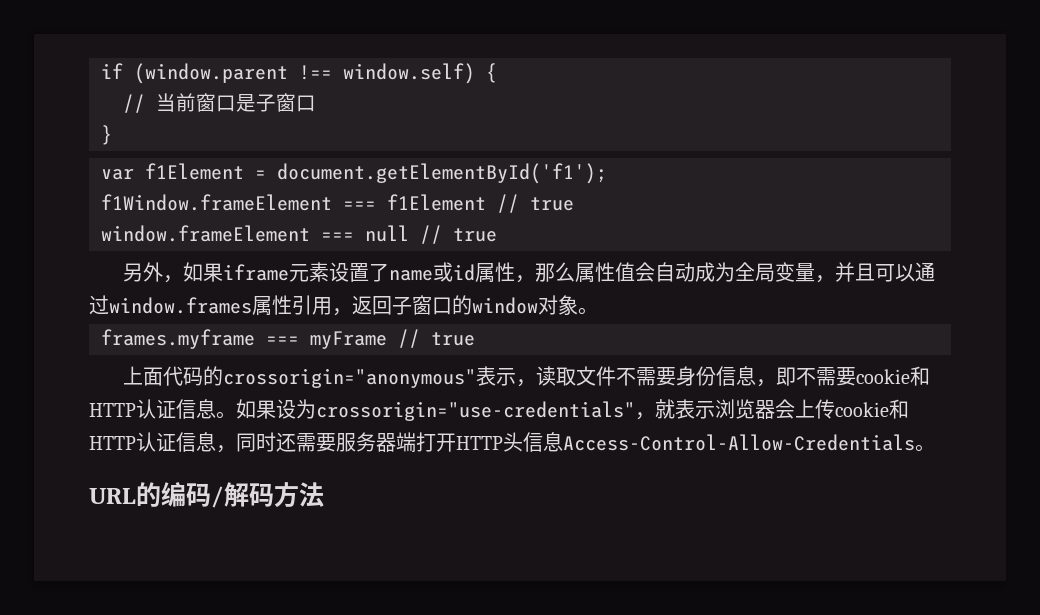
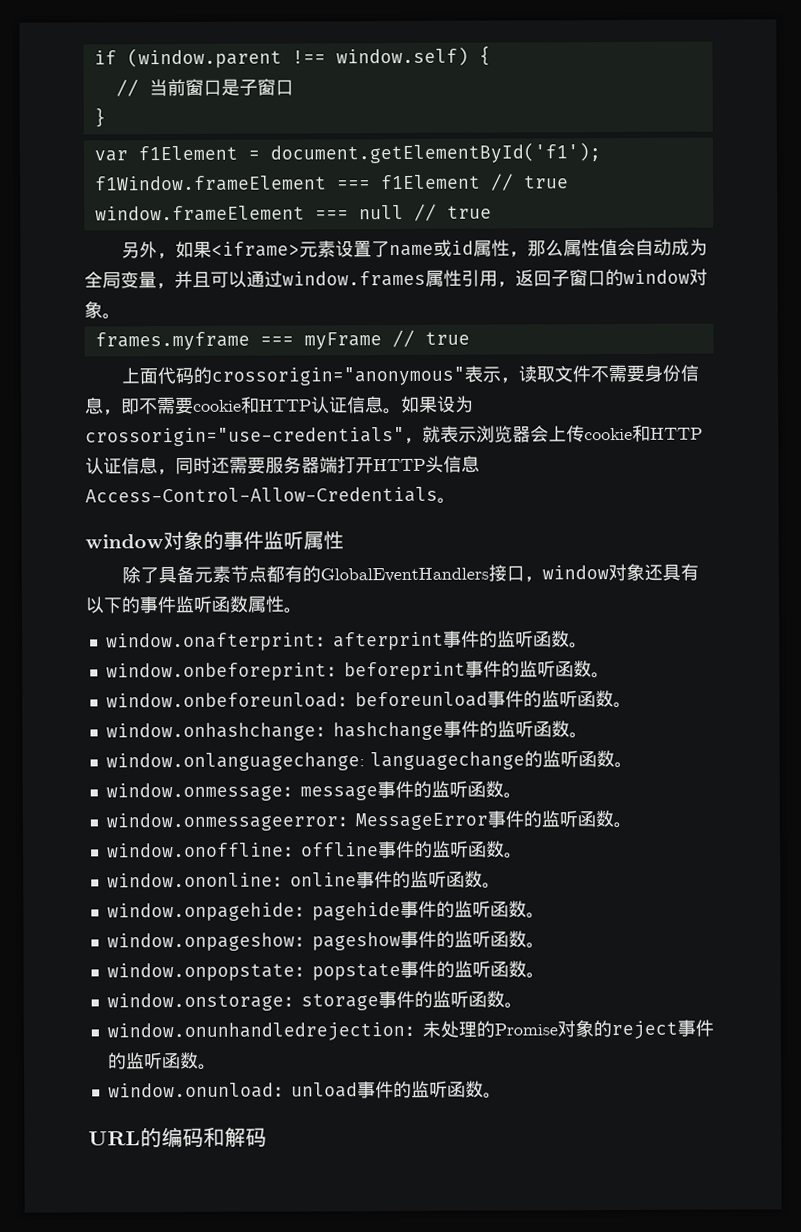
[222,264,289,281] iframe -> [211,241,301,257] <iframe>
(935, 448) none -> [85,530,344,551] [122,563,700,584] [85,595,302,614] [105,630,588,652] [105,660,610,682] [105,690,632,709] [105,720,588,742] [105,750,633,772] [105,780,522,802] [105,810,632,832] [106,840,523,859] [106,870,501,889] [106,900,545,922] [106,930,545,952] [106,960,545,982] [106,990,523,1012] [106,1019,714,1042] [106,1051,217,1070] [107,1080,502,1099] // window对象的事件监听属性 // 除了具备元素节点都有的GlobalEventHandlers接口，window对象还具有以下的事件监听函数属性。 // window.onafterprint：afterprint事件的监听函数。 // window.onbeforeprint：beforeprint事件的监听函数。 // window.onbeforeunload：beforeunload事件的监听函数。 // window.onhashchange：hashchange事件的监听函数。 // window.onlanguagechange: languagechange的监听函数。 // window.onmessage：message事件的监听函数。 // window.onmessageerror：MessageError事件的监听函数。 // window.onoffline：offline事件的监听函数。 // window.ononline：online事件的监听函数。 // window.onpagehide：pagehide事件的监听函数。 // window.onpageshow：pageshow事件的监听函数。 // window.onpopstate：popstate事件的监听函数。 // window.onstorage：storage事件的监听函数。 // window.onunhandledrejection：未处理的Promise对象的reject事件的监听函数。 // window.onunload：unload事件的监听函数。
[211,482,324,508] /解码方法 -> [203,1126,267,1147] 和解码

